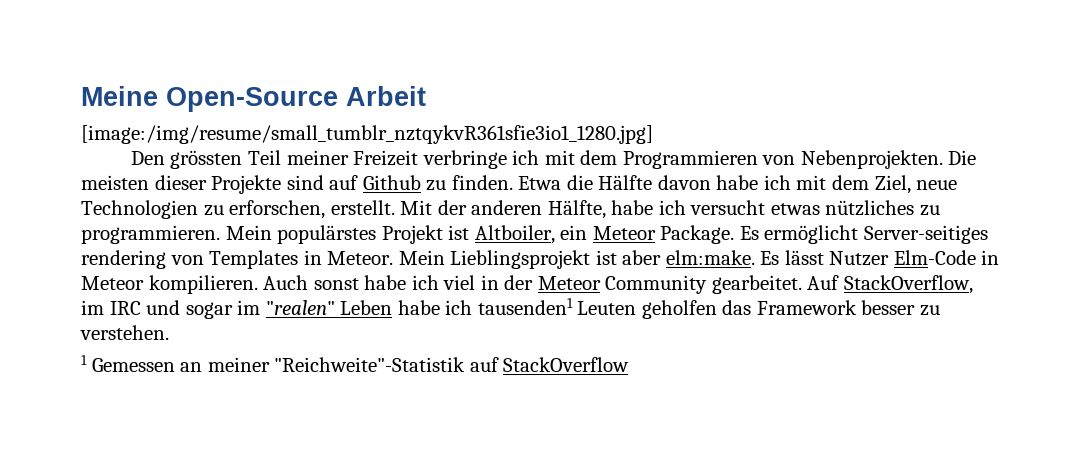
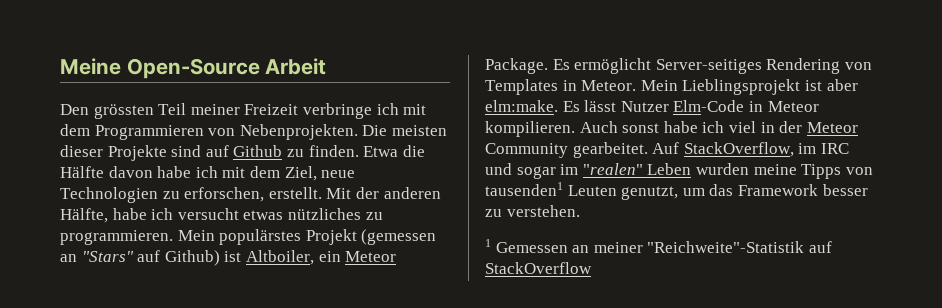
[81,125,653,144] // [image:/img/resume/small_tumblr_nztqykvR361sfie3io1_1280.jpg] -> (327, 66) none
(443, 234) none -> [361,229,437,245] [60,250,220,266] (gemessen an "Stars" auf Github)
[81,250,166,269] rendering -> [766,58,841,74] Rendering
[397,298,717,319] habe ich tausenden1 Leuten geholfen -> [695,163,873,179] [485,182,705,200] wurden meine Tipps von tausenden1 Leuten genutzt, um

